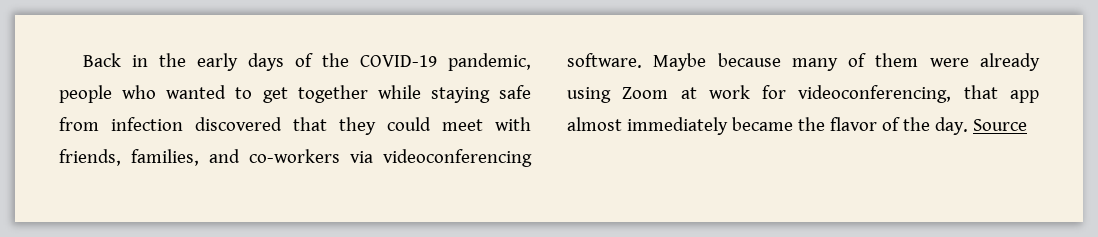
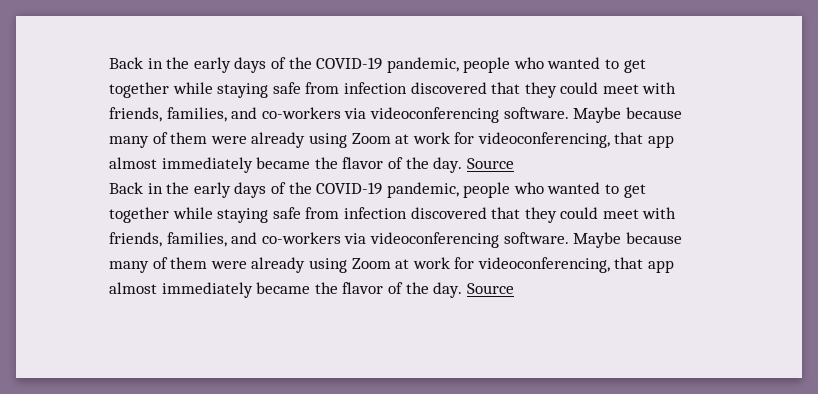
(1027, 125) none -> [109,182,646,198] [109,207,677,223] [109,232,682,248] [109,257,675,273] [109,282,514,298] // Back in the early days of the COVID-19 pandemic, people who wanted to get together while staying safe from infection discovered that they could meet with friends, families, and co-workers via videoconferencing software. Maybe because many of them were already using Zoom at work for videoconferencing, that app almost immediately became the flavor of the day. Source

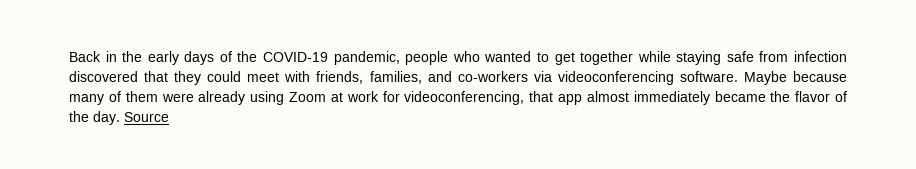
[109,182,646,198] [109,207,677,223] [109,232,682,248] [109,257,675,273] [109,282,514,298] // Back in the early days of the COVID-19 pandemic, people who wanted to get together while staying safe from infection discovered that they could meet with friends, families, and co-workers via videoconferencing software. Maybe because many of them were already using Zoom at work for videoconferencing, that app almost immediately became the flavor of the day. Source -> (169, 117) none

